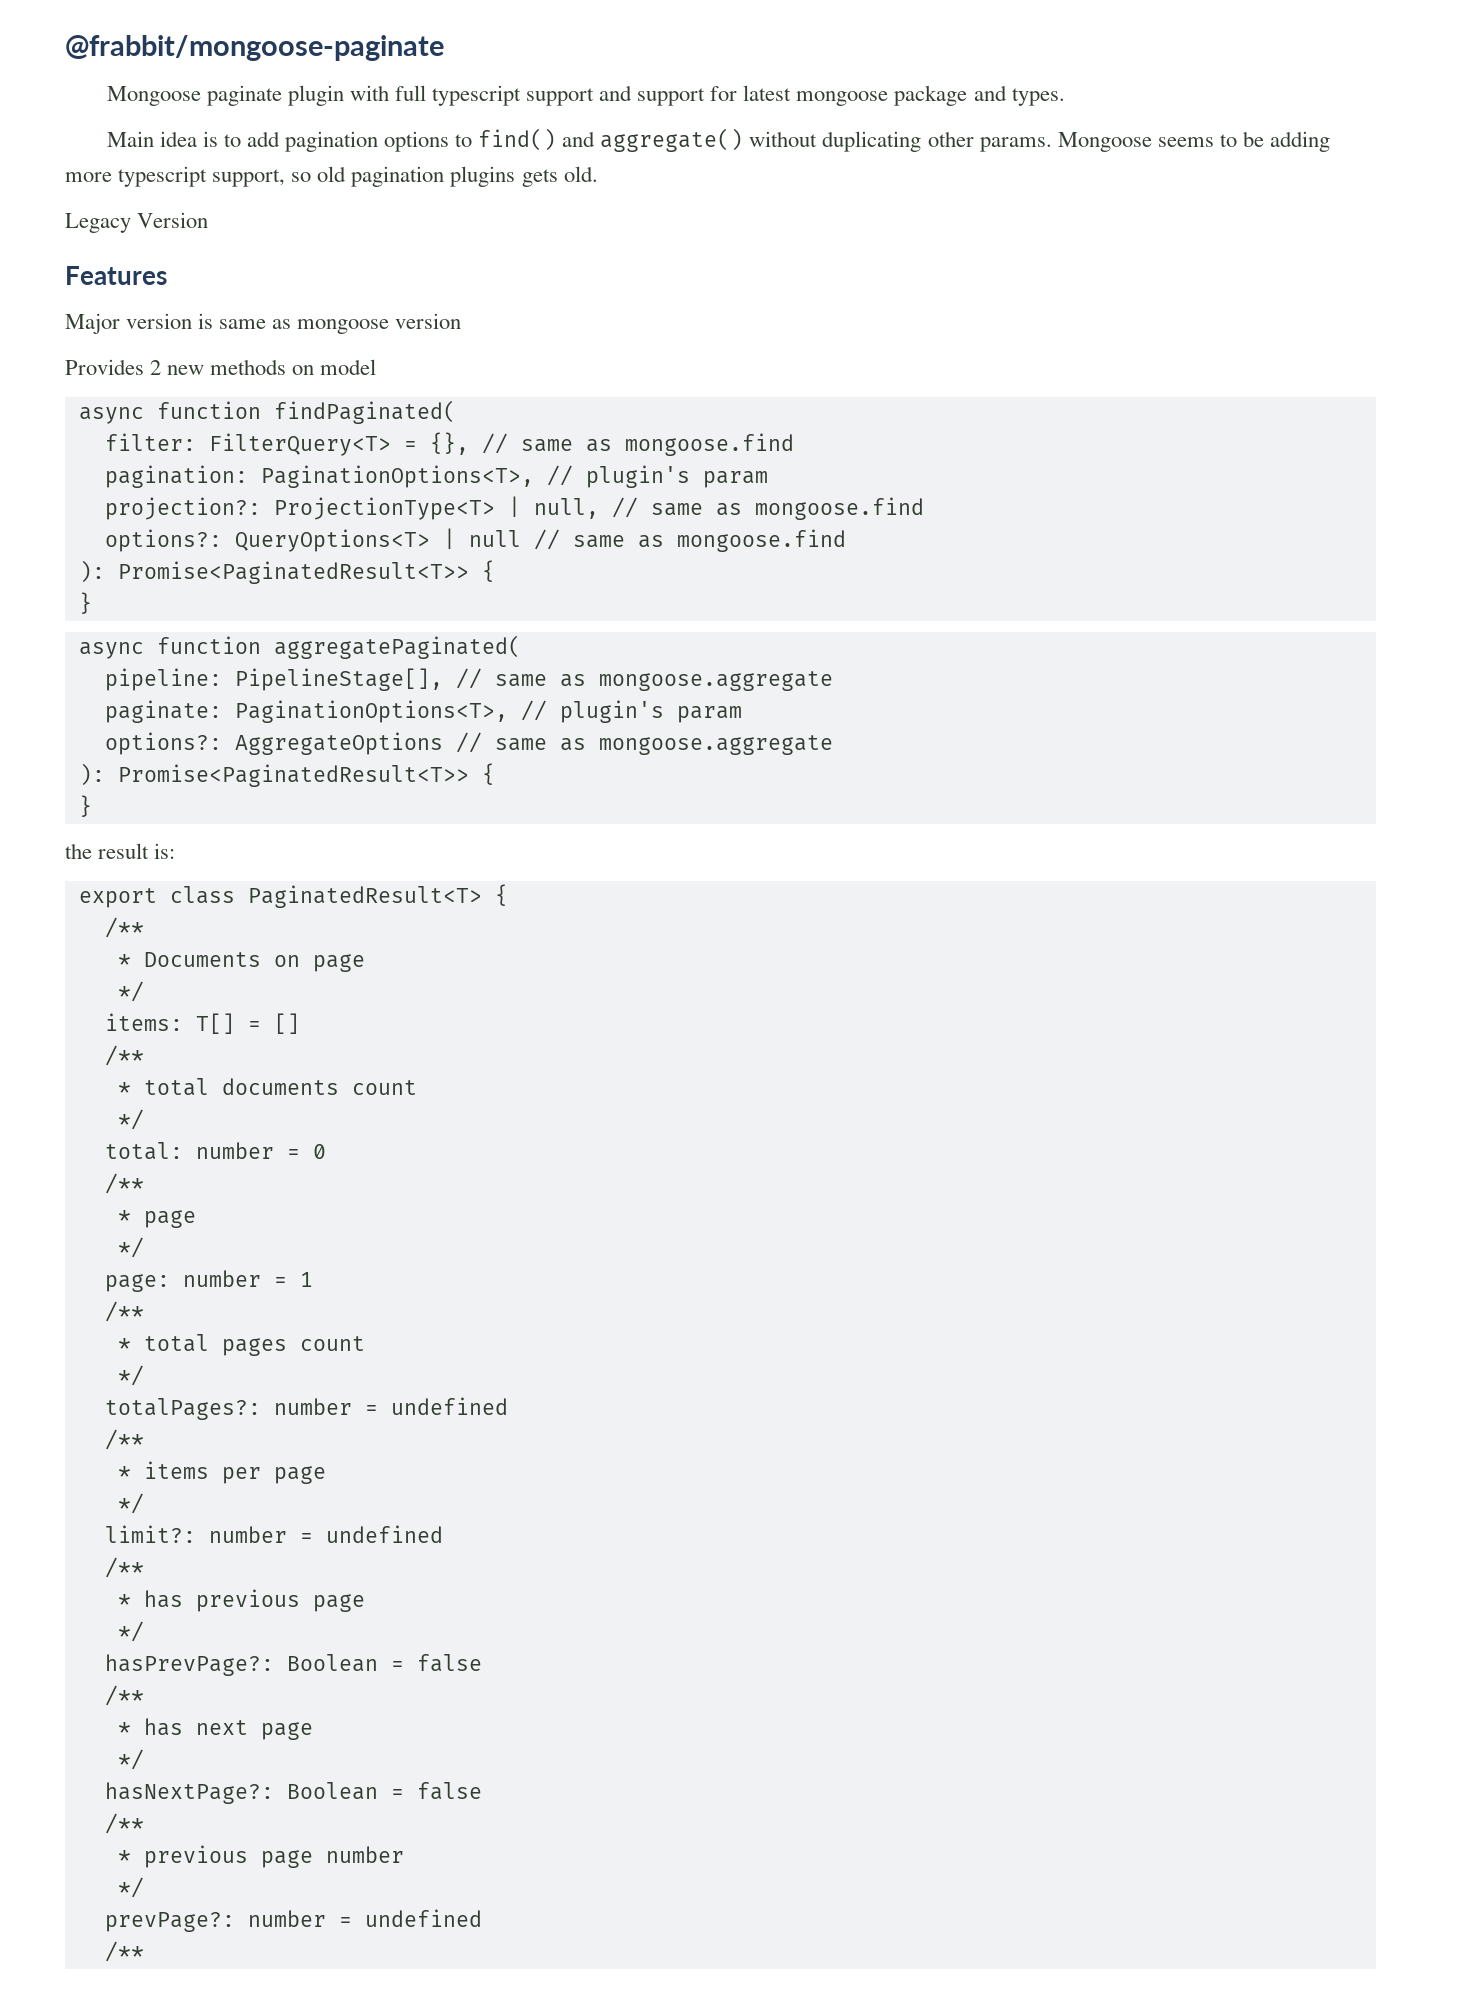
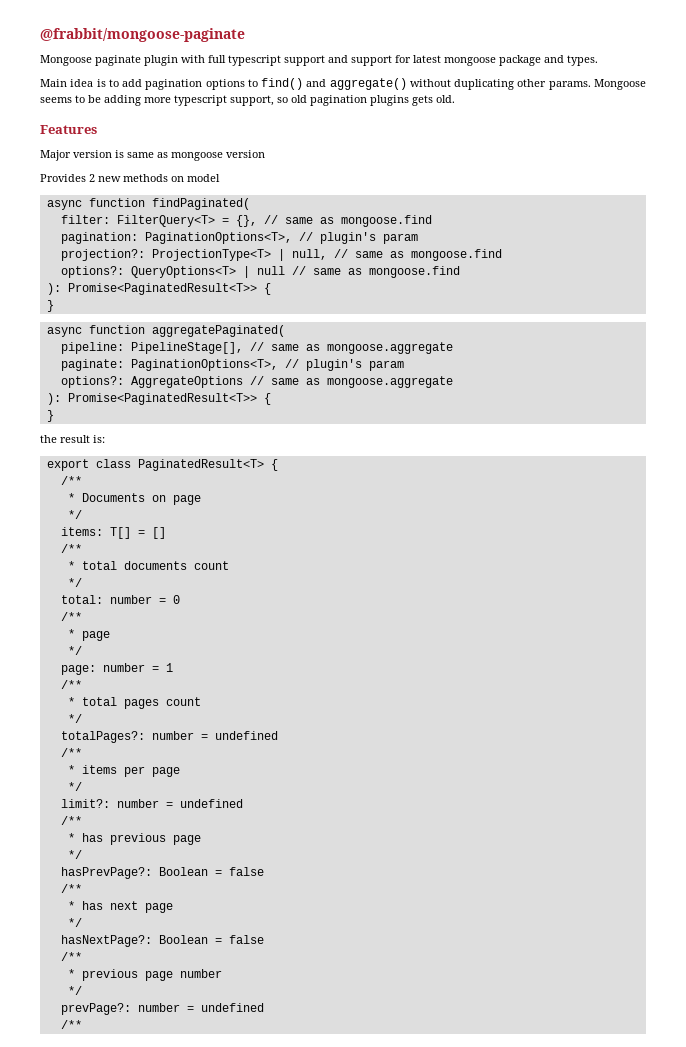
[65,212,209,233] // Legacy Version -> (455, 99) none

